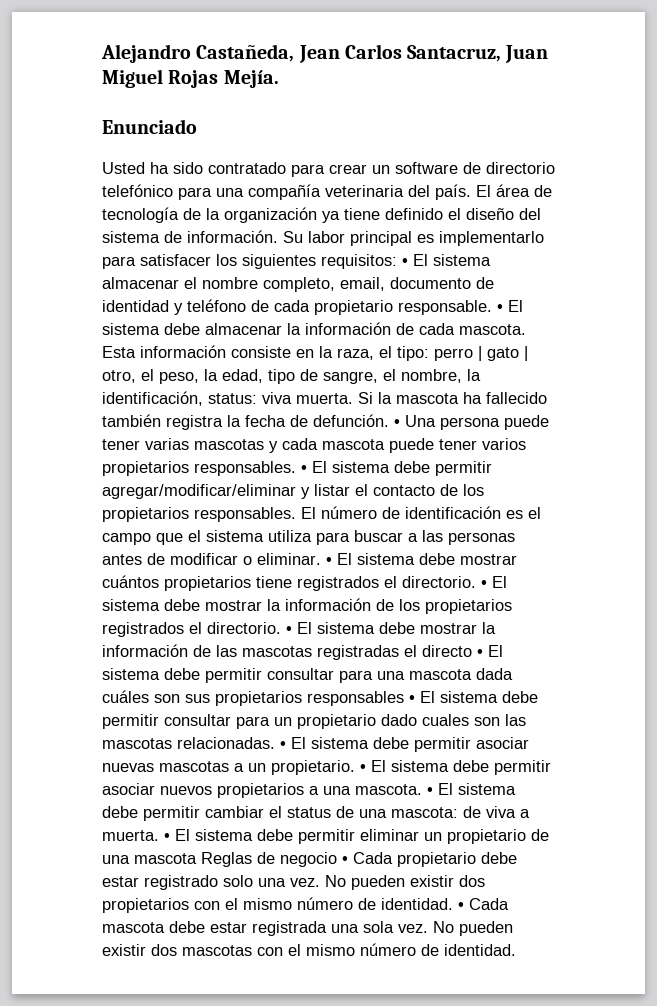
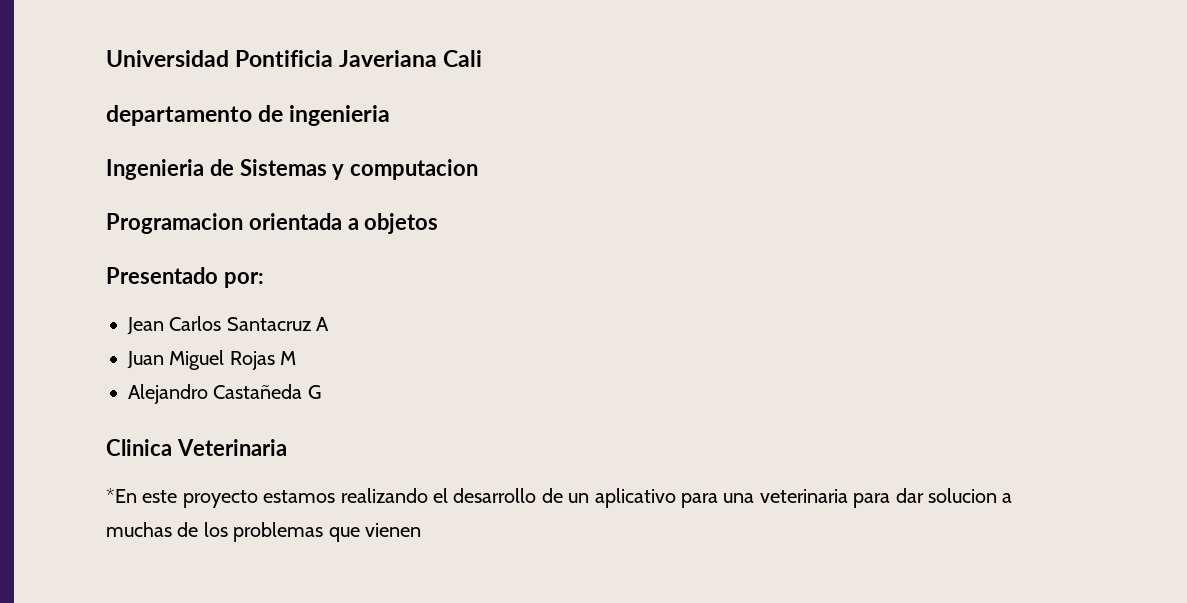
[101,44,549,63] [102,69,279,88] [102,119,197,134] [102,162,555,177] [102,184,552,200] [102,207,541,223] [102,230,544,246] [102,254,491,269] [102,277,494,292] [102,299,523,315] [102,322,526,335] [102,345,528,361] [102,369,481,384] [102,391,547,406] [102,414,549,430] [102,438,526,453] [102,461,492,476] [102,484,484,499] [102,506,541,522] [102,530,515,545] [102,553,517,565] [102,575,507,591] [102,598,512,614] [102,622,496,637] [102,644,503,660] [102,668,513,683] [102,690,538,706] [102,714,526,729] [102,737,529,752] [102,760,551,775] [102,783,516,798] [102,806,530,821] [102,829,549,844] [102,852,517,867] [102,875,485,890] [102,897,509,913] [102,921,513,936] [102,943,516,956] Alejandro Castañeda, Jean Carlos Santacruz, Juan Miguel Rojas Mejía. // Enunciado // Usted ha sido contratado para crear un software de directorio telefónico para una compañía veterinaria del país. El área de tecnología de la organización ya tiene definido el diseño del sistema de información. Su labor principal es implementarlo para satisfacer los siguientes requisitos: • El sistema almacenar el nombre completo, email, documento de identidad y teléfono de cada propietario responsable. • El sistema debe almacenar la información de cada mascota. Esta información consiste en la raza, el tipo: perro | gato | otro, el peso, la edad, tipo de sangre, el nombre, la identificación, status: viva muerta. Si la mascota ha fallecido también registra la fecha de defunción. • Una persona puede tener varias mascotas y cada mascota puede tener varios propietarios responsables. • El sistema debe permitir agregar/modificar/eliminar y listar el contacto de los propietarios responsables. El número de identificación es el campo que el sistema utiliza para buscar a las personas antes de modificar o eliminar. • El sistema debe mostrar cuántos propietarios tiene registrados el directorio. • El sistema debe mostrar la información de los propietarios registrados el directorio. • El sistema debe mostrar la información de las mascotas registradas el directo • El sistema debe permitir consultar para una mascota dada cuáles son sus propietarios responsables • El sistema debe permitir consultar para un propietario dado cuales son las mascotas relacionadas. • El sistema debe permitir asociar nuevas mascotas a un propietario. • El sistema debe permitir asociar nuevos propietarios a una mascota. • El sistema debe permitir cambiar el status de una mascota: de viva a muerta. • El sistema debe permitir eliminar un propietario de una mascota Reglas de negocio • Cada propietario debe estar registrado solo una vez. No pueden existir dos propietarios con el mismo número de identidad. • Cada mascota debe estar registrada una sola vez. No pueden existir dos mascotas con el mismo número de identidad. -> [106,50,483,67] [106,105,391,126] [106,159,479,180] [106,213,439,234] [106,267,264,288] [127,316,330,335] [127,350,297,370] [128,384,321,404] [106,439,287,456] [106,488,1013,508] [106,522,421,542] Universidad Pontificia Javeriana Cali // departamento de ingenieria // Ingenieria de Sistemas y computacion // Programacion orientada a objetos // Presentado por: // Jean Carlos Santacruz A // Juan Miguel Rojas M // Alejandro Castañeda G // Clinica Veterinaria // *En este proyecto estamos realizando el desarrollo de un aplicativo para una veterinaria para dar solucion a muchas de los problemas que vienen

